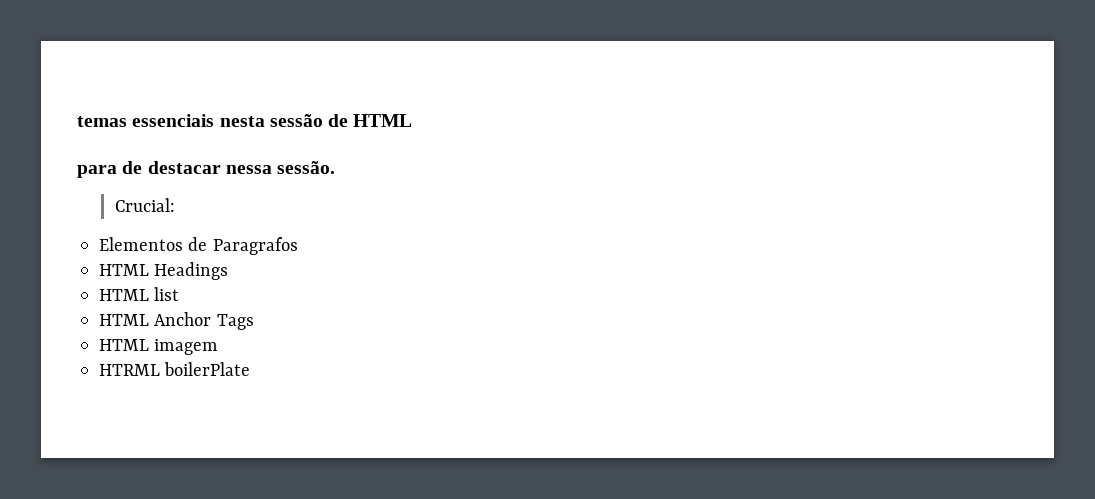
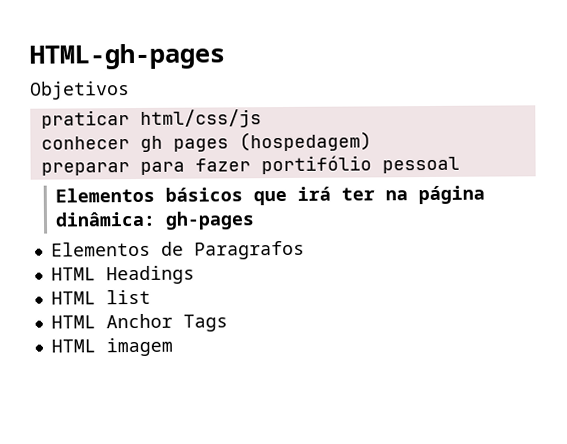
[77,114,413,127] [77,161,336,178] [114,198,175,212] temas essenciais nesta sessão de HTML // para de destacar nessa sessão. // Crucial: -> [29,43,225,70] [30,81,130,100] [40,109,262,129] [40,131,372,152] [40,155,460,176] [55,185,486,206] [55,211,256,230] HTML-gh-pages // Objetivos // praticar html/css/js // conhecer gh pages (hospedagem) // preparar para fazer portifólio pessoal // Elementos básicos que irá ter na página dinâmica: gh-pages
[99,362,251,376] // HTRML boilerPlate -> (173, 347) none

